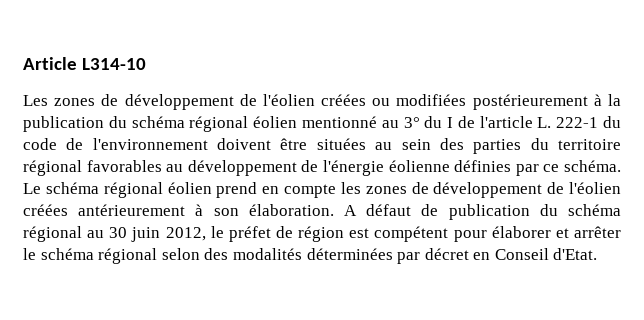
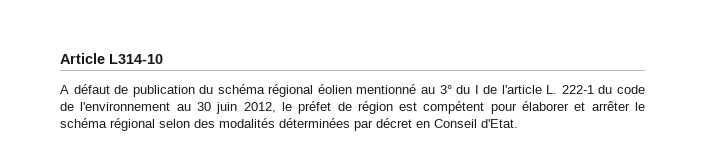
[23,94,621,110] Les zones de développement de l'éolien créées ou modifiées postérieurement à la -> [60,84,129,94] A défaut de
[217,138,622,154] [23,160,622,176] [23,182,621,198] [23,204,621,220] [23,226,82,242] doivent être situées au sein des parties du territoire régional favorables au développement de l'énergie éolienne définies par ce schéma. Le schéma régional éolien prend en compte les zones de développement de l'éolien créées antérieurement à son élaboration. A défaut de publication du schéma régional -> (171, 106) none

